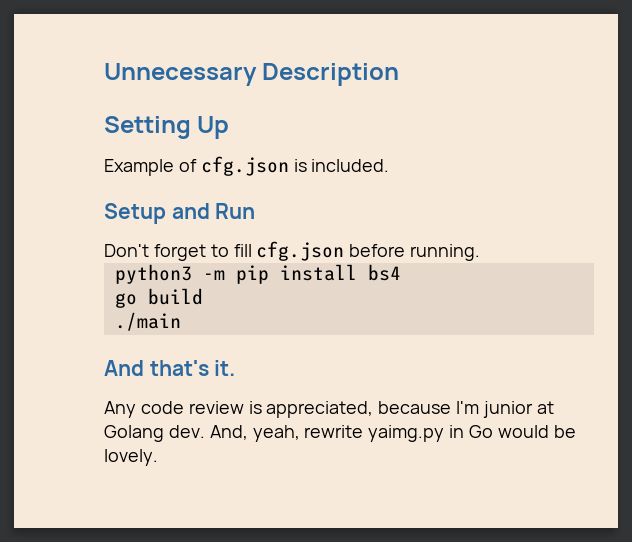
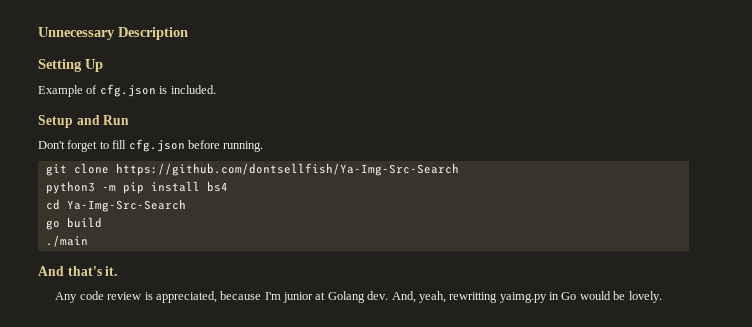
(481, 252) none -> [45,163,459,176] // git clone https://github.com/dontsellfish/Ya-Img-Src-Search
(401, 272) none -> [45,199,186,212] // cd Ya-Img-Src-Search
[304,425,364,438] rewrite -> [449,292,498,303] rewritting

